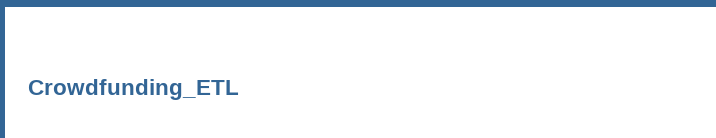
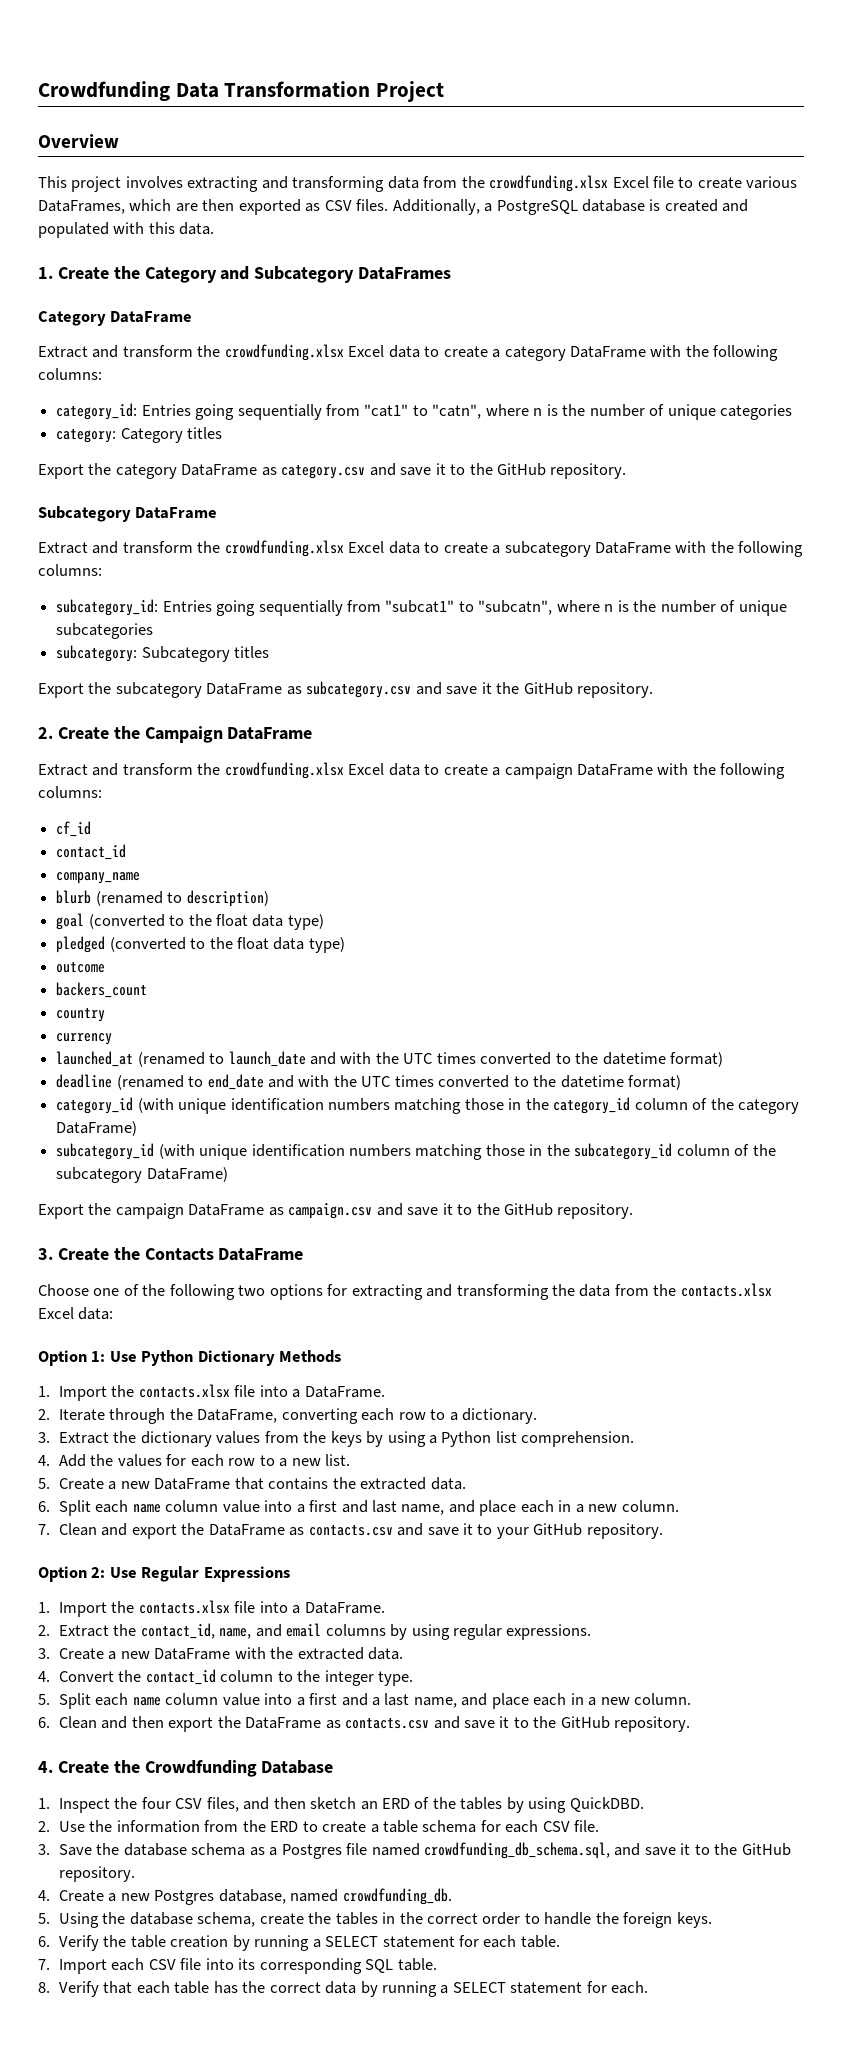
[28,79,239,100] Crowdfunding_ETL -> [38,81,445,102] [38,134,119,148] [38,175,798,192] [38,199,749,215] [38,222,215,238] [38,266,452,283] [38,311,193,326] [38,344,779,361] [38,368,102,380] [56,403,792,420] [56,427,223,443] [38,463,627,479] [38,506,218,522] [38,540,804,557] [38,564,102,576] [56,599,787,616] [56,623,154,639] [56,645,270,662] [38,681,654,698] [38,726,313,743] [38,762,786,779] [38,786,102,798] [56,821,92,837] [56,844,127,860] [56,872,141,884] [56,890,269,907] [56,913,324,930] [56,936,345,953] [56,962,106,973] [56,982,148,998] [56,1008,106,1022] [56,1033,113,1045] [56,1051,724,1067] [56,1074,682,1090] [56,1097,800,1114] [56,1121,138,1136] [56,1143,776,1160] [56,1167,228,1183] [38,1203,634,1219] [38,1247,304,1261] [38,1283,772,1300] [38,1307,114,1320] [38,1350,342,1366] [38,1384,385,1401] [38,1408,537,1424] [38,1431,635,1447] [38,1454,350,1467] [38,1477,466,1490] [38,1500,679,1516] [38,1523,663,1539] [38,1566,290,1582] [38,1600,385,1617] [38,1623,592,1640] [38,1647,404,1660] [38,1669,414,1686] [38,1693,692,1709] [38,1716,691,1732] [38,1760,334,1777] [38,1797,644,1813] [38,1820,600,1833] [38,1842,791,1859] [58,1866,135,1882] [38,1888,452,1905] [38,1912,712,1928] [38,1935,560,1951] [38,1958,437,1974] [38,1981,649,1997] Crowdfunding Data Transformation Project // Overview // This project involves extracting and transforming data from the crowdfunding.xlsx Excel file to create various DataFrames, which are then exported as CSV files. Additionally, a PostgreSQL database is created and populated with this data. // 1. Create the Category and Subcategory DataFrames // Category DataFrame // Extract and transform the crowdfunding.xlsx Excel data to create a category DataFrame with the following columns: // category_id: Entries going sequentially from "cat1" to "catn", where n is the number of unique categories // category: Category titles // Export the category DataFrame as category.csv and save it to the GitHub repository. // Subcategory DataFrame // Extract and transform the crowdfunding.xlsx Excel data to create a subcategory DataFrame with the following columns: // subcategory_id: Entries going sequentially from "subcat1" to "subcatn", where n is the number of unique subcategories // subcategory: Subcategory titles // Export the subcategory DataFrame as subcategory.csv and save it the GitHub repository. // 2. Create the Campaign DataFrame // Extract and transform the crowdfunding.xlsx Excel data to create a campaign DataFrame with the following columns: // cf_id // contact_id // company_name // blurb (renamed to description) // goal (converted to the float data type) // pledged (converted to the float data type) // outcome // backers_count // country // currency // launched_at (renamed to launch_date and with the UTC times converted to the datetime format) // deadline (renamed to end_date and with the UTC times converted to the datetime format) // category_id (with unique identification numbers matching those in the category_id column of the category DataFrame) // subcategory_id (with unique identification numbers matching those in the subcategory_id column of the subcategory DataFrame) // Export the campaign DataFrame as campaign.csv and save it to the GitHub repository. // 3. Create the Contacts DataFrame // Choose one of the following two options for extracting and transforming the data from the contacts.xlsx Excel data: // Option 1: Use Python Dictionary Methods // 1. Import the contacts.xlsx file into a DataFrame. // 2. Iterate through the DataFrame, converting each row to a dictionary. // 3. Extract the dictionary values from the keys by using a Python list comprehension. // 4. Add the values for each row to a new list. // 5. Create a new DataFrame that contains the extracted data. // 6. Split each name column value into a first and last name, and place each in a new column. // 7. Clean and export the DataFrame as contacts.csv and save it to your GitHub repository. // Option 2: Use Regular Expressions // 1. Import the contacts.xlsx file into a DataFrame. // 2. Extract the contact_id, name, and email columns by using regular expressions. // 3. Create a new DataFrame with the extracted data. // 4. Convert the contact_id column to the integer type. // 5. Split each name column value into a first and a last name, and place each in a new column. // 6. Clean and then export the DataFrame as contacts.csv and save it to the GitHub repository. // 4. Create the Crowdfunding Database // 1. Inspect the four CSV files, and then sketch an ERD of the tables by using QuickDBD. // 2. Use the information from the ERD to create a table schema for each CSV file. // 3. Save the database schema as a Postgres file named crowdfunding_db_schema.sql, and save it to the GitHub repository. // 4. Create a new Postgres database, named crowdfunding_db. // 5. Using the database schema, create the tables in the correct order to handle the foreign keys. // 6. Verify the table creation by running a SELECT statement for each table. // 7. Import each CSV file into its corresponding SQL table. // 8. Verify that each table has the correct data by running a SELECT statement for each.

